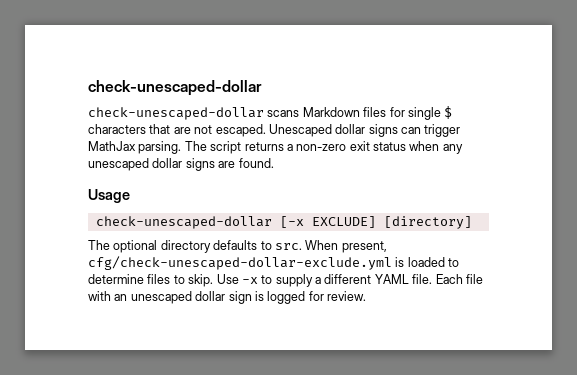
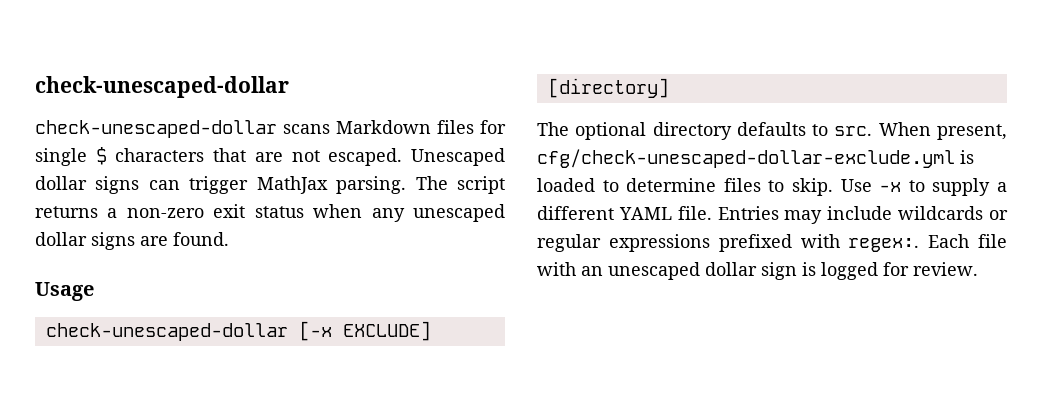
(433, 279) none -> [717,206,1008,224] [537,234,920,252] Entries may include wildcards or regular expressions prefixed with regex:.

